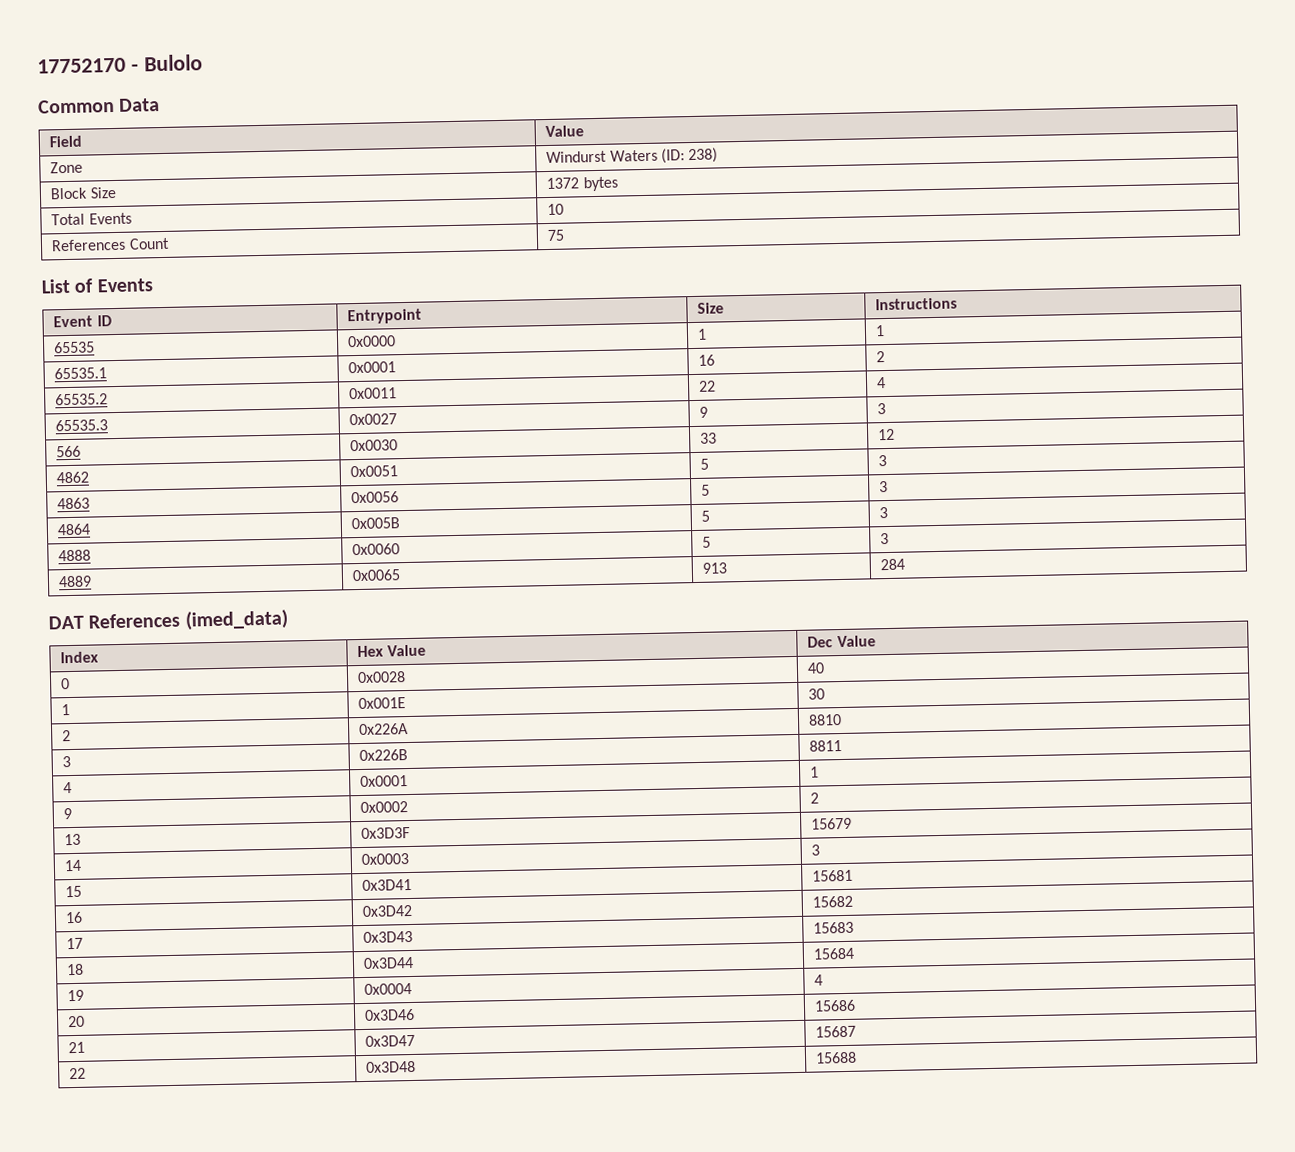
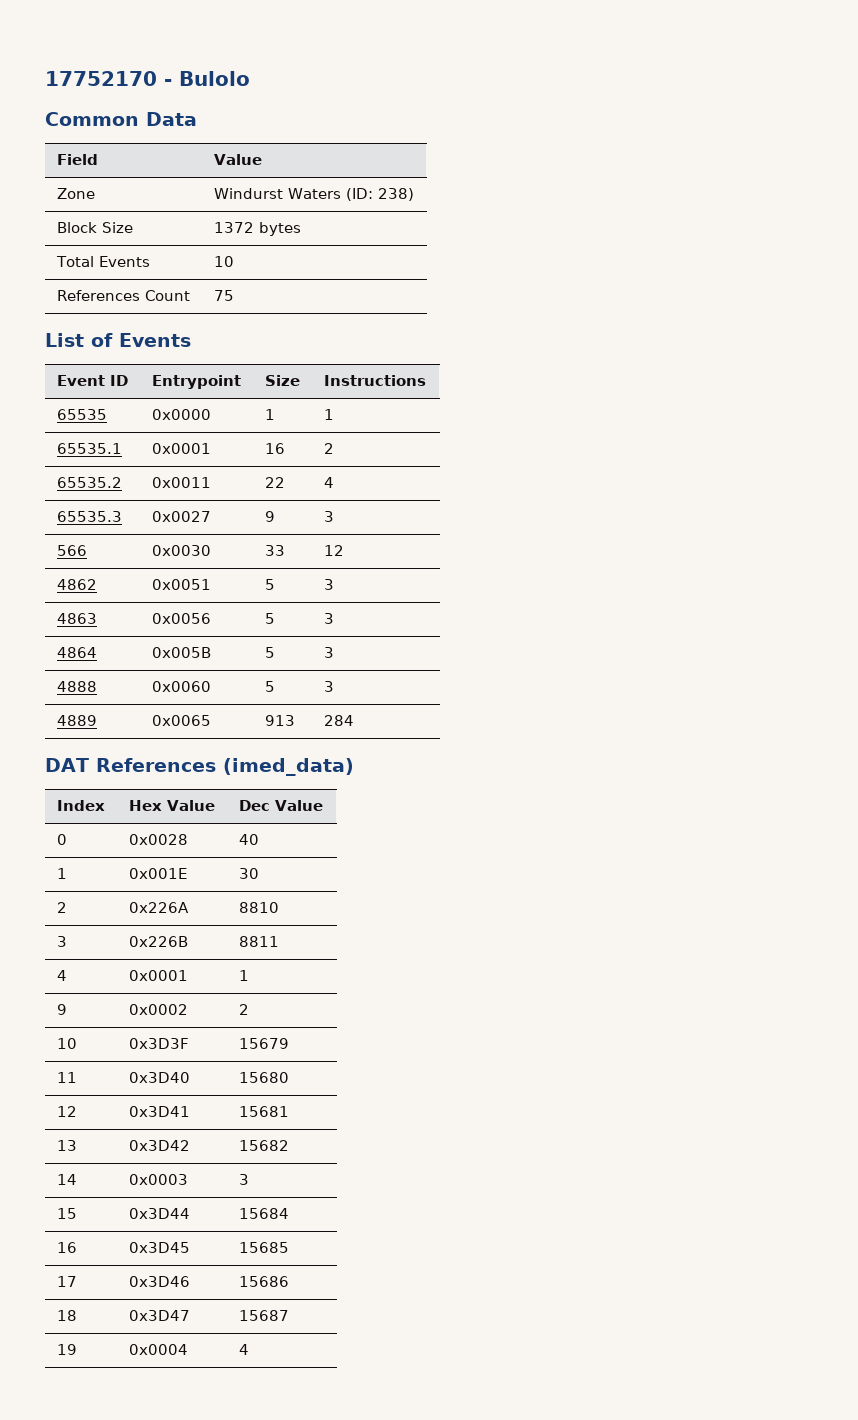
[64,833,82,846] 13 -> [56,1038,77,1049] 10
(853, 823) none -> [56,1072,77,1083] [128,1072,190,1083] [238,1072,289,1083] [56,1106,77,1117] [128,1106,190,1117] [238,1106,289,1117] [56,1140,77,1151] [128,1140,190,1151] [238,1140,289,1151] // 11 | 0x3D40 | 15680 // 12 | 0x3D41 | 15681 // 13 | 0x3D42 | 15682
[362,878,413,891] [812,869,854,882] [65,911,84,924] [362,904,414,917] [812,895,854,908] 0x3D41 | 15681 // 16 | 0x3D42 | 15682 -> [128,1208,190,1219] [238,1208,289,1219] [56,1242,77,1253] [128,1242,190,1253] [238,1242,289,1253] 0x3D44 | 15684 // 16 | 0x3D45 | 15685
[363,930,414,943] [813,921,855,934] 0x3D43 | 15683 -> [128,1276,190,1287] [238,1276,289,1287] 0x3D46 | 15686
[363,956,415,969] [813,947,855,960] 0x3D44 | 15684 -> [128,1310,190,1321] [238,1310,289,1321] 0x3D47 | 15687
[68,1015,86,1028] [364,1008,416,1021] [814,999,857,1012] [68,1041,86,1054] [365,1034,416,1047] [815,1025,857,1038] [69,1067,87,1080] [366,1060,417,1073] [815,1051,858,1064] // 20 | 0x3D46 | 15686 // 21 | 0x3D47 | 15687 // 22 | 0x3D48 | 15688 -> (249, 1349) none

